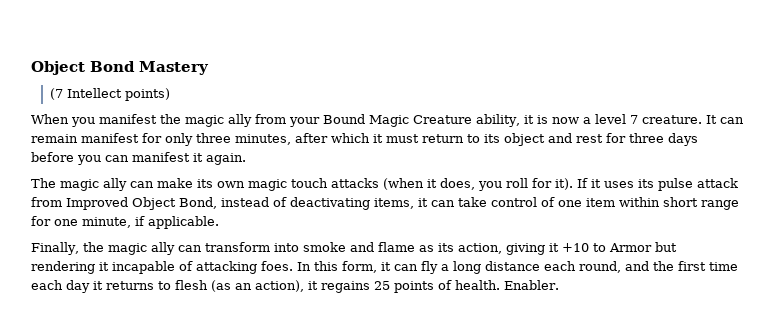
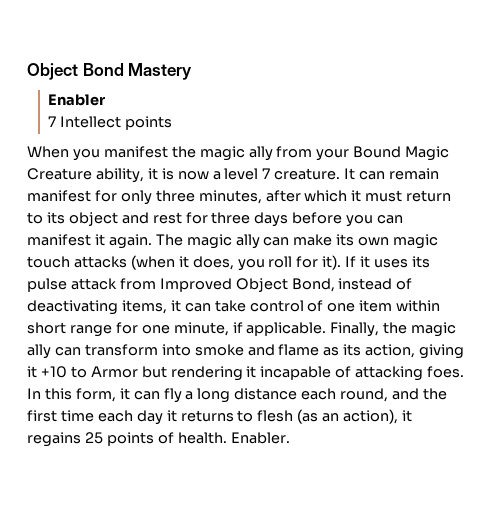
[49,88,170,101] (7 Intellect points) -> [48,94,106,106] [48,116,172,130] Enabler // 7 Intellect points
(246, 159) // -> (152, 241) none
(219, 222) // -> (327, 329) none

